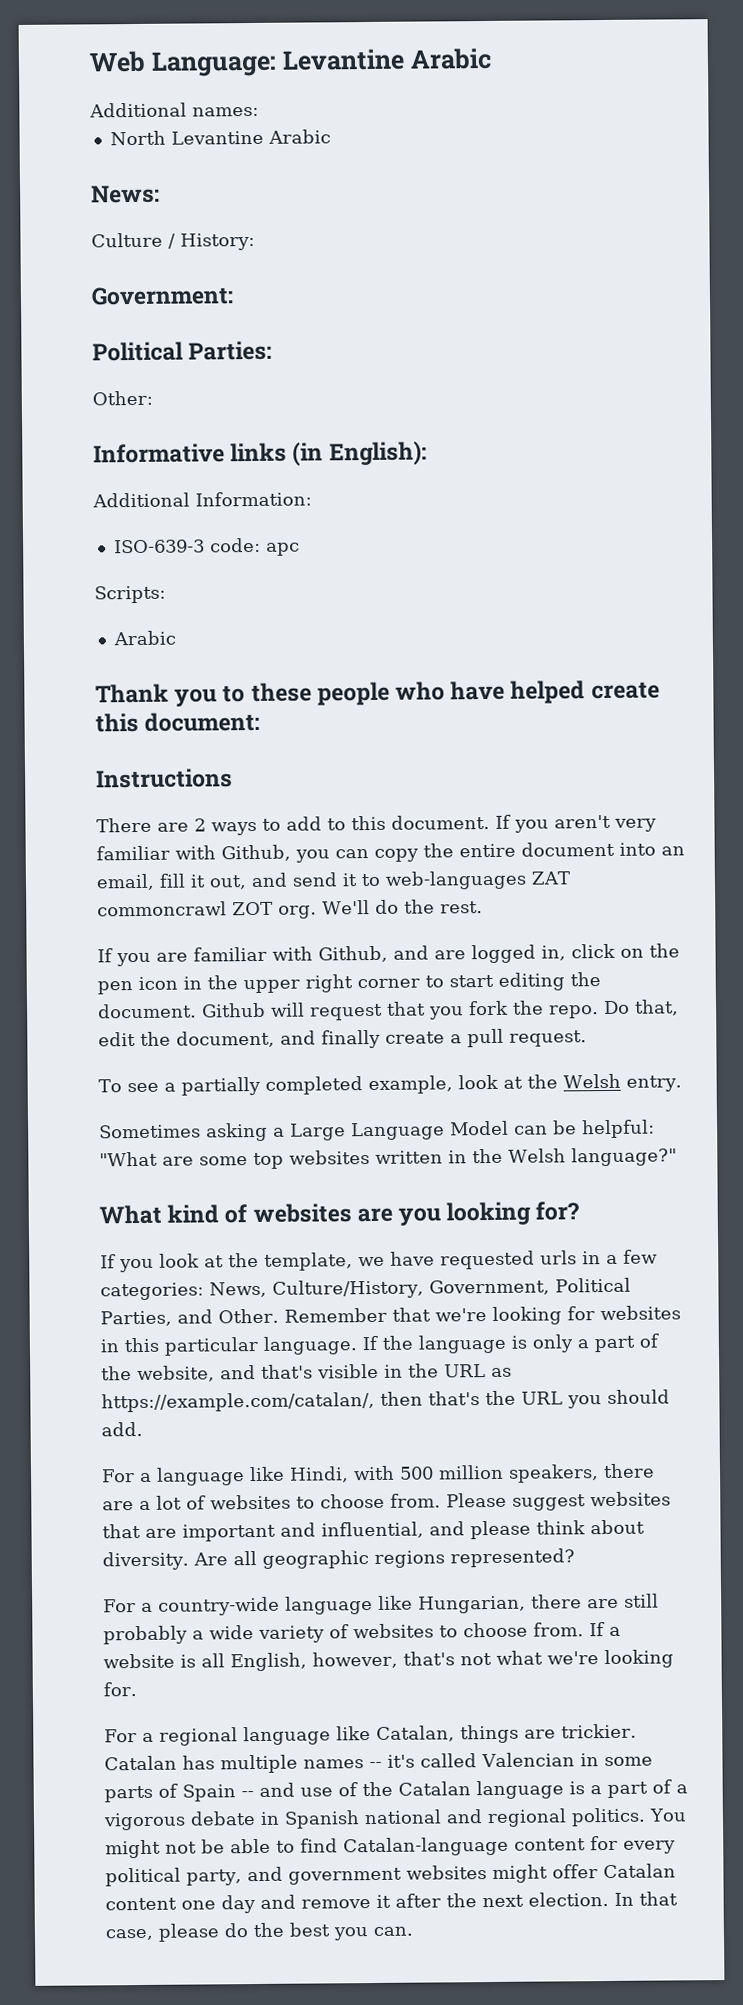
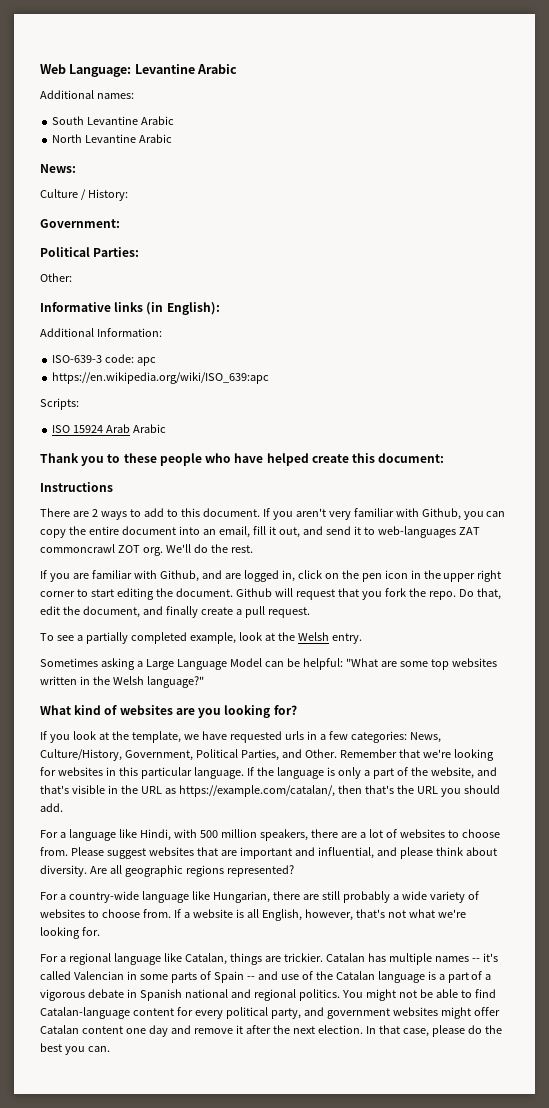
(259, 111) none -> [52,116,175,125] // South Levantine Arabic
(300, 549) none -> [52,372,270,384] // https://en.wikipedia.org/wiki/ISO_639:apc
(166, 594) none -> [52,424,131,433] ISO 15924 Arab

